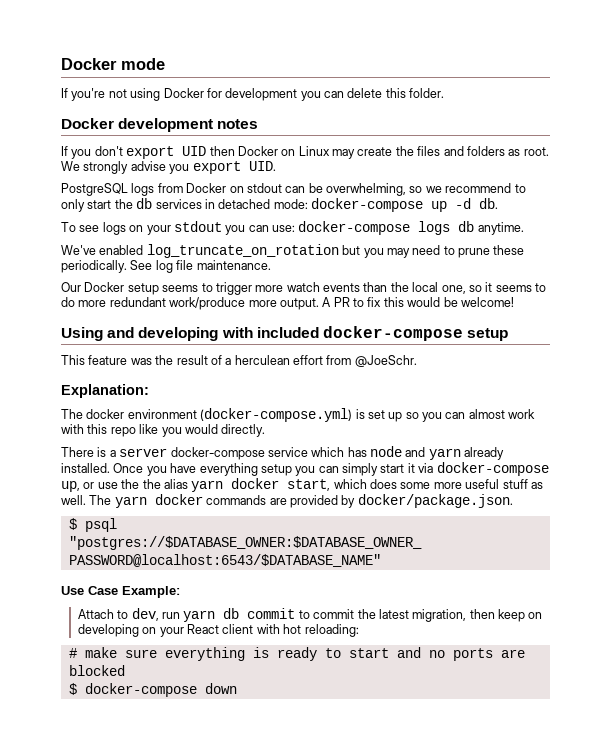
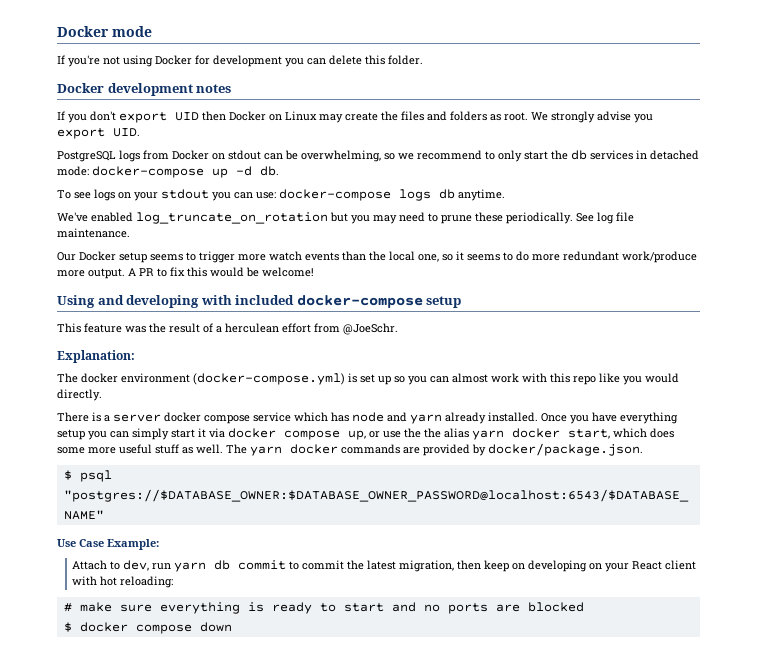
[170,447,265,460] docker-compose -> [164,412,250,424] docker compose
[436,462,549,476] docker-compose -> [228,428,340,440] docker compose
[84,683,197,697] docker-compose -> [79,622,192,634] docker compose

